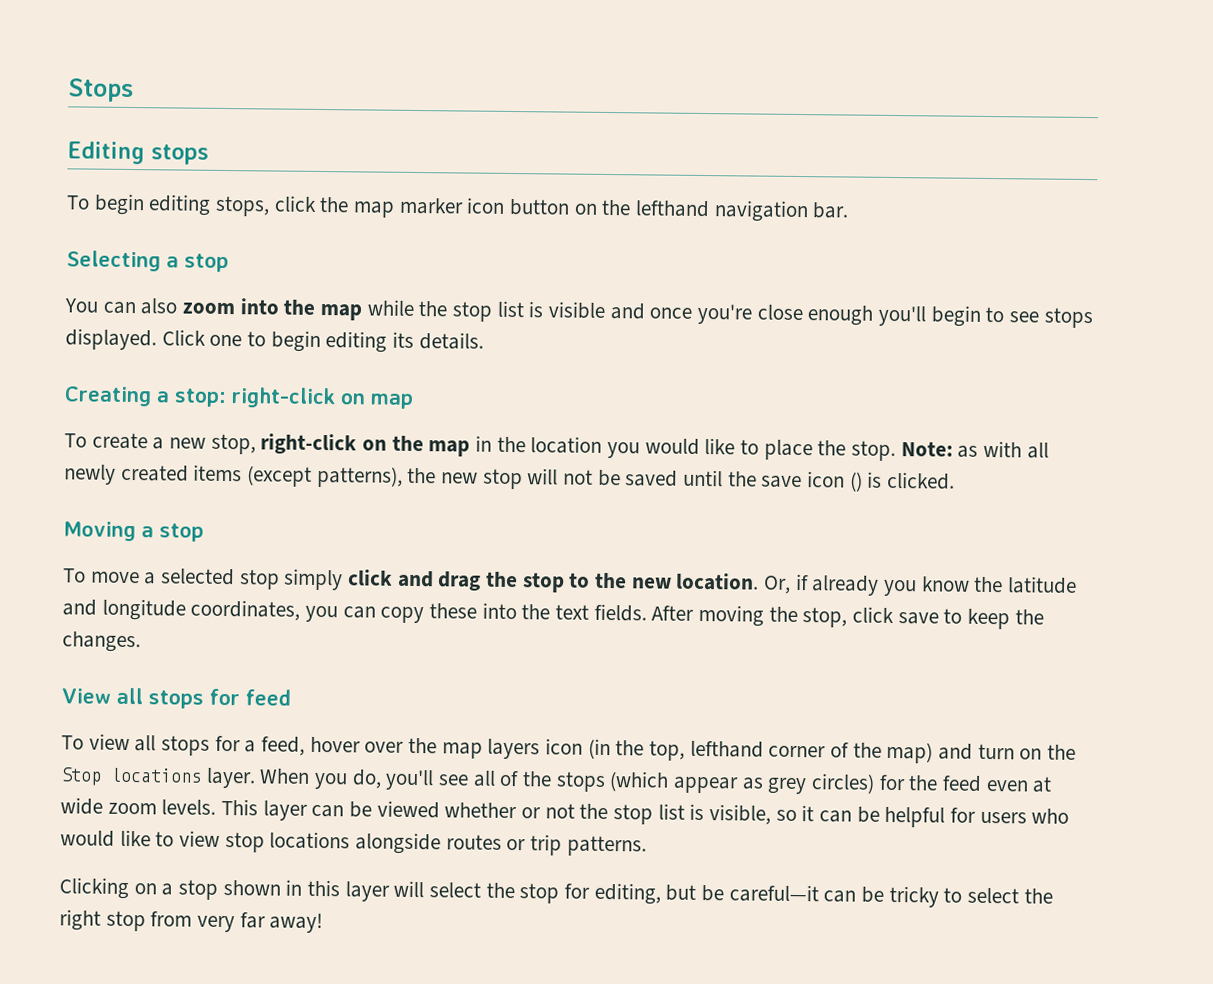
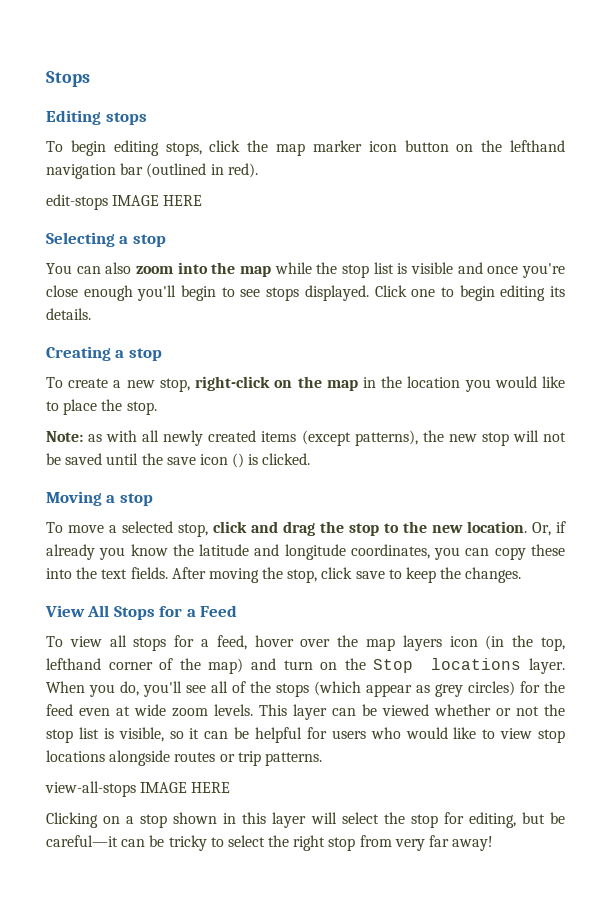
[812,202,850,219] bar. -> [120,163,258,178] [46,194,203,210] bar (outlined in red). // edit-stops IMAGE HERE
[174,387,414,409] stop: right-click on map -> [128,348,162,361] stop
(897, 451) none -> (157, 408) //
[238,568,344,591] stop simply -> [178,523,208,537] stop,
[116,687,291,709] all stops for feed -> [87,605,238,620] All Stops for a Feed
(647, 846) none -> [45,781,231,797] // view-all-stops IMAGE HERE

